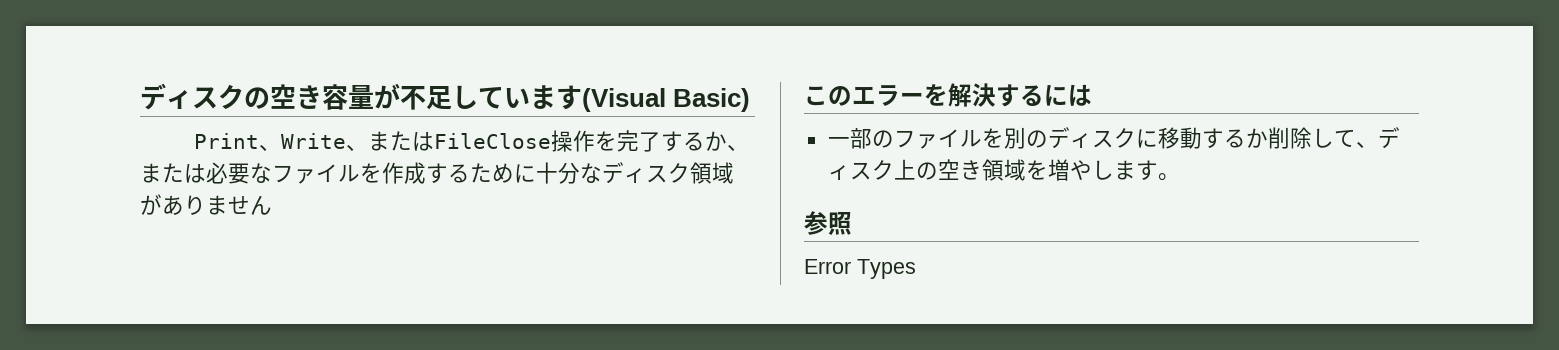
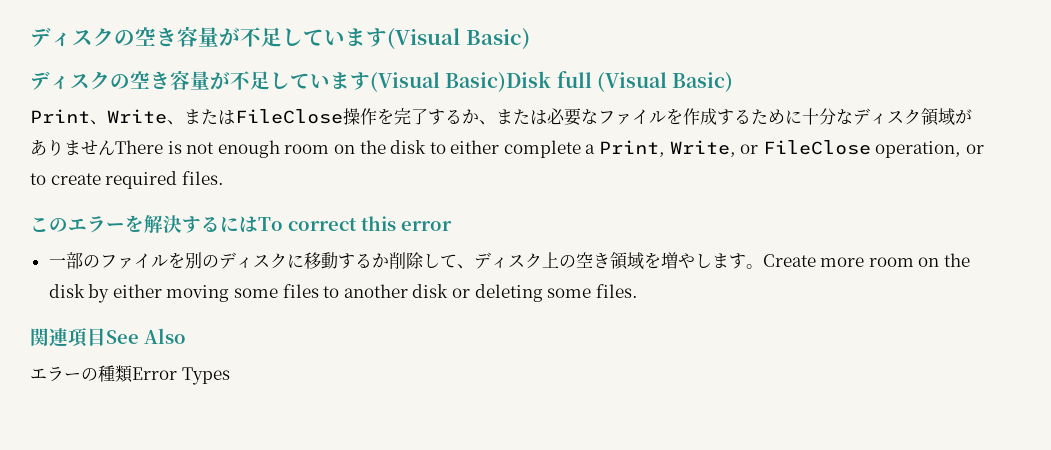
(751, 100) none -> [30,70,734,92] // ディスクの空き容量が不足しています(Visual Basic)Disk full (Visual Basic)
(272, 205) none -> [115,140,985,158] [30,171,224,189] There is not enough room on the disk to either complete a Print, Write, or FileClose operation, or to create required files.
(1092, 95) none -> [258,216,452,231] To correct this error
[804,211,852,235] // 参照 // -> [762,253,971,267] [48,284,638,303] [30,328,186,347] [30,365,133,383] Create more room on the disk by either moving some files to another disk or deleting some files. // 関連項目See Also // エラーの種類

